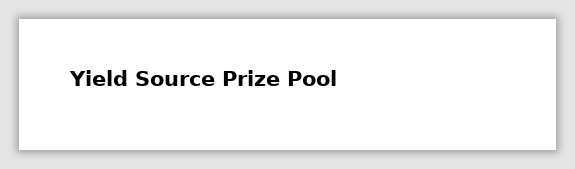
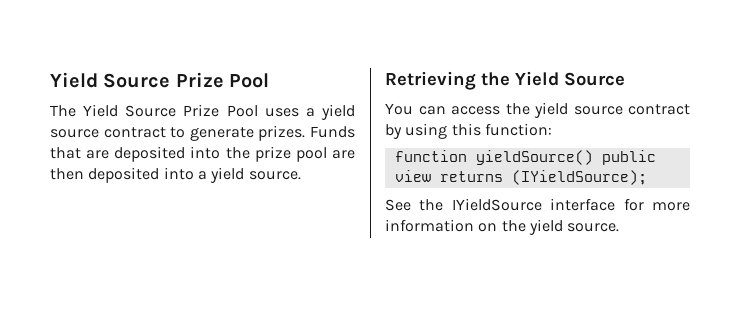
[69,70,337,86] Yield Source Prize Pool -> [50,72,270,88] [50,104,355,120] [50,125,355,141] [50,146,355,162] [50,167,301,183] [385,71,625,90] [385,102,690,118] [385,123,552,139] [394,150,656,165] [394,170,647,185] [385,198,690,211] [385,219,620,235] Yield Source Prize Pool // The Yield Source Prize Pool uses a yield source contract to generate prizes. Funds that are deposited into the prize pool are then deposited into a yield source. // Retrieving the Yield Source // You can access the yield source contract by using this function: // function yieldSource() public view returns (IYieldSource); // See the IYieldSource interface for more information on the yield source.

